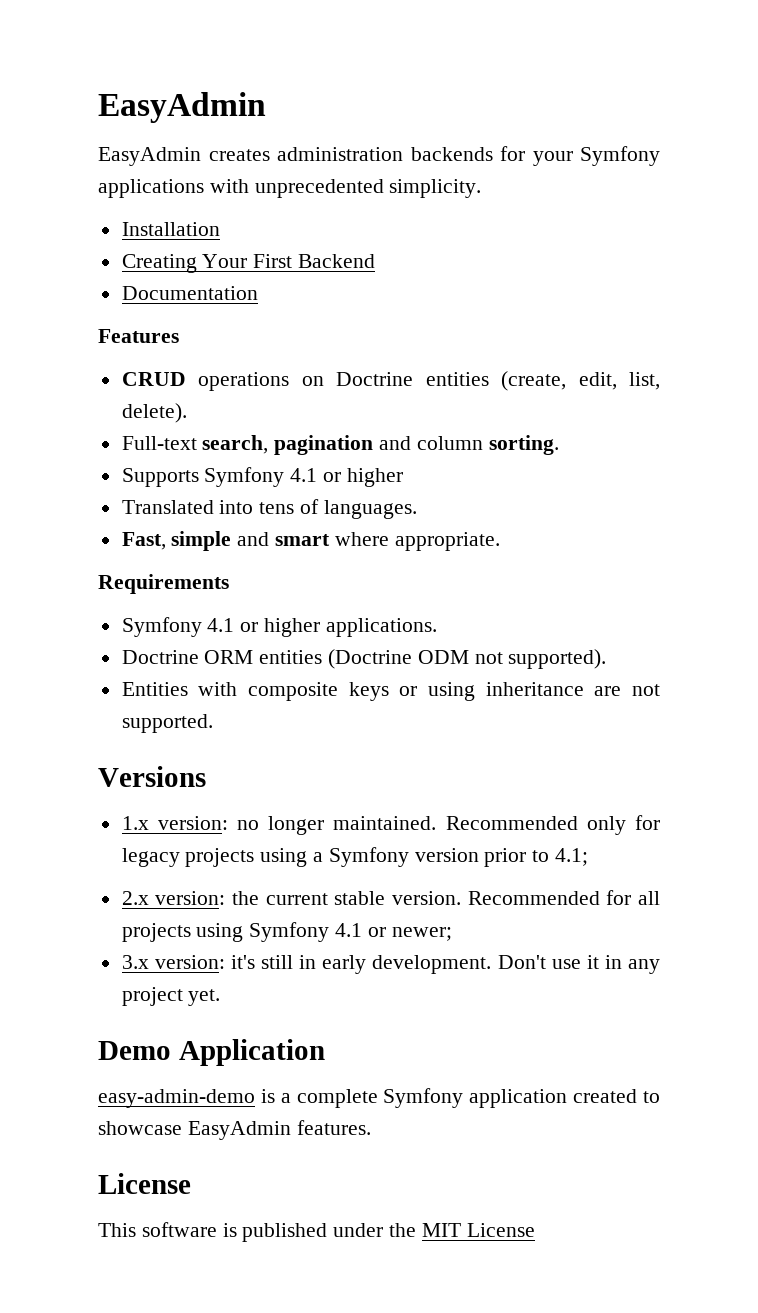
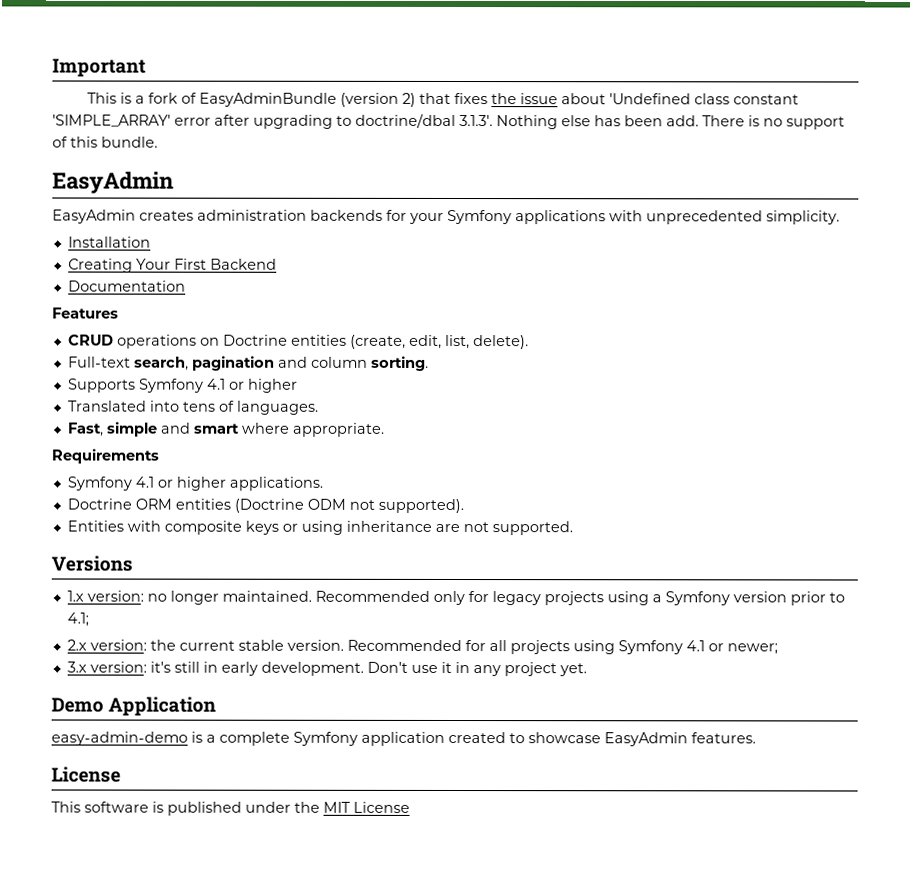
(98, 107) none -> [52,58,146,77] [86,92,799,107] [52,113,845,130] [52,136,158,148] Important // This is a fork of EasyAdminBundle (version 2) that fixes the issue about 'Undefined class constant 'SIMPLE_ARRAY' error after upgrading to doctrine/dbal 3.1.3'. Nothing else has been add. There is no support of this bundle. //

